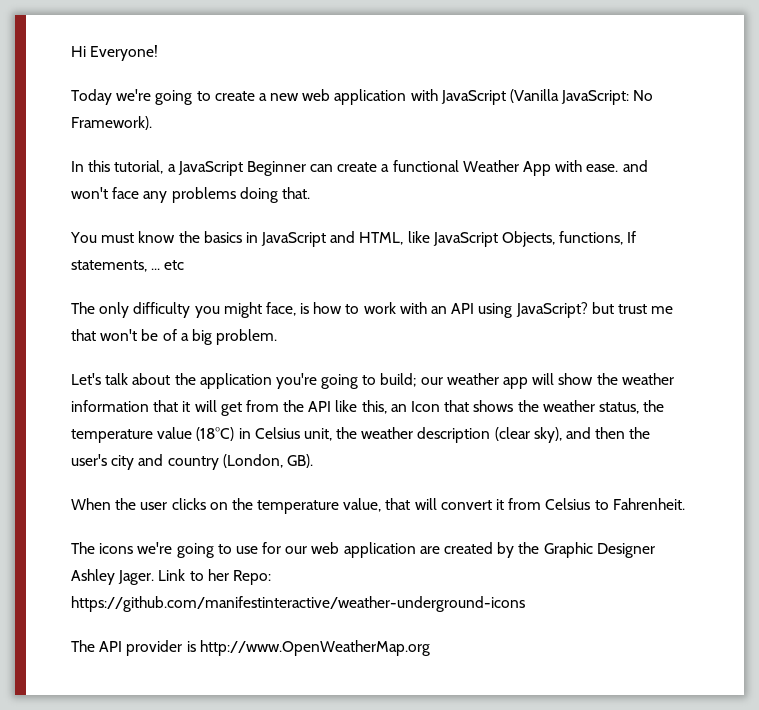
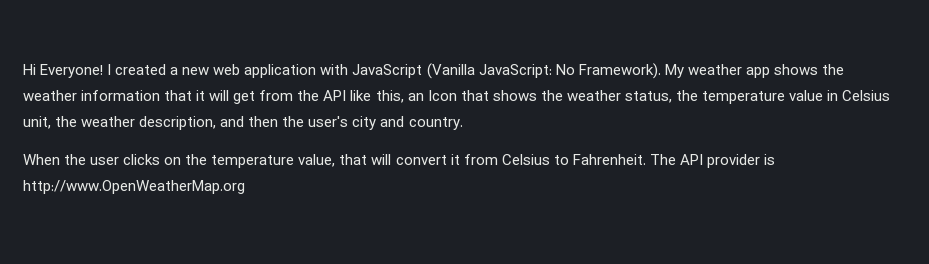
[71,89,255,105] // Today we're going to create -> [107,64,167,75] I created
[71,160,648,176] [71,187,310,203] [70,231,637,247] [71,260,185,272] [71,302,674,318] [71,329,278,345] [71,373,594,389] // In this tutorial, a JavaScript Beginner can create a functional Weather App with ease. and won't face any problems doing that. // You must know the basics in JavaScript and HTML, like JavaScript Objects, functions, If statements, ... etc // The only difficulty you might face, is how to work with an API using JavaScript? but trust me that won't be of a big problem. // Let's talk about the application you're going to build; our weather app will show -> [664,64,818,78] My weather app shows
[196,427,235,441] (18°C) -> (823, 95) none
[417,427,562,443] description (clear sky), -> [139,116,217,130] description,
[167,454,313,470] country (London, GB). -> [408,117,463,130] country.
[71,542,655,558] [71,569,271,585] [71,596,525,612] // The icons we're going to use for our web application are created by the Graphic Designer Ashley Jager. Link to her Repo: https://github.com/manifestinteractive/weather-underground-icons // -> (646, 159) none

